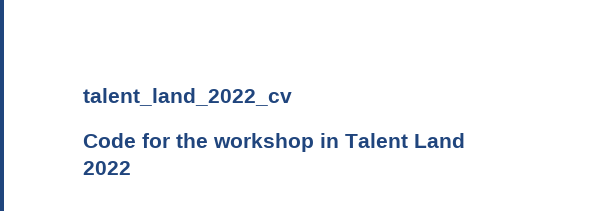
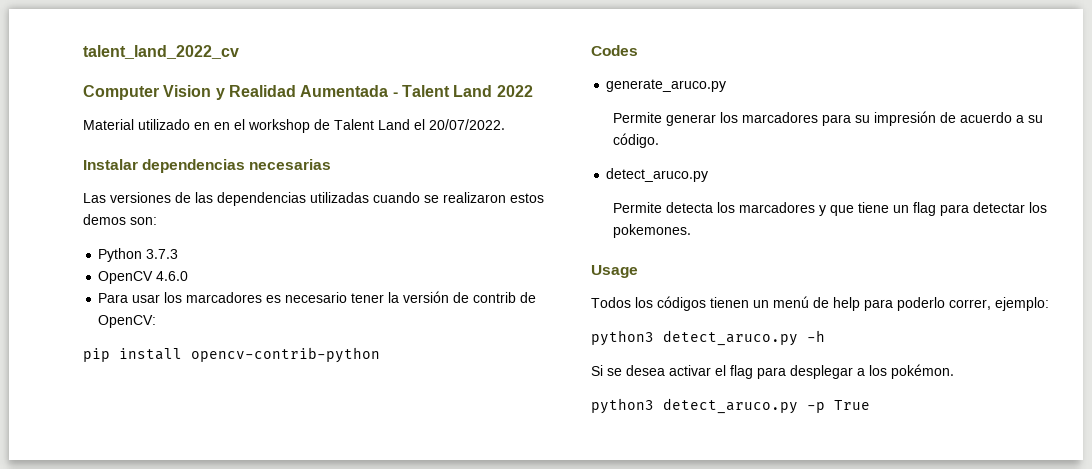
[83,133,465,152] [83,161,131,175] Code for the workshop in Talent Land 2022 -> [83,85,533,100] [83,119,505,133] [83,159,332,173] [83,192,544,206] [83,214,157,225] [98,248,179,262] [98,271,189,284] [98,291,537,303] [98,315,157,328] [83,347,380,363] [591,45,638,56] [606,79,727,92] [613,111,1044,126] [613,133,660,148] [606,168,709,182] [613,202,1048,216] [613,224,692,238] [591,265,638,278] [591,296,1049,311] [591,330,825,346] [591,364,954,379] [591,398,870,414] Computer Vision y Realidad Aumentada - Talent Land 2022 // Material utilizado en en el workshop de Talent Land el 20/07/2022. // Instalar dependencias necesarias // Las versiones de las dependencias utilizadas cuando se realizaron estos demos son: // Python 3.7.3 // OpenCV 4.6.0 // Para usar los marcadores es necesario tener la versión de contrib de OpenCV: // pip install opencv-contrib-python // Codes // generate_aruco.py // Permite generar los marcadores para su impresión de acuerdo a su código. // detect_aruco.py // Permite detecta los marcadores y que tiene un flag para detectar los pokemones. // Usage // Todos los códigos tienen un menú de help para poderlo correr, ejemplo: // python3 detect_aruco.py -h // Si se desea activar el flag para desplegar a los pokémon. // python3 detect_aruco.py -p True

